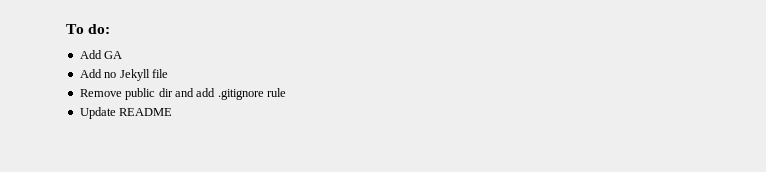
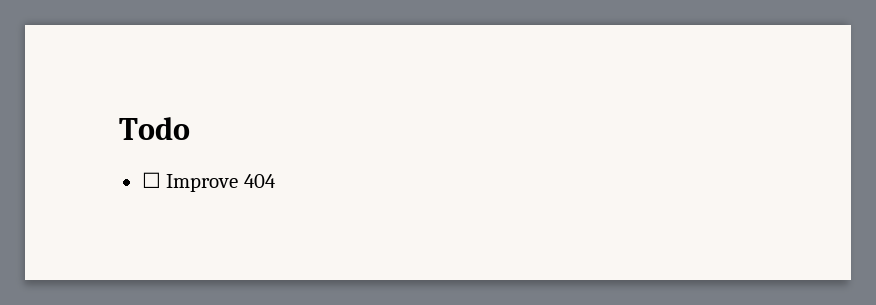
[66,24,111,34] [79,50,123,59] [79,69,168,81] [79,88,286,100] [79,107,173,119] To do: // Add GA // Add no Jekyll file // Remove public dir and add .gitignore rule // Update README -> [119,117,190,140] [141,172,276,192] Todo // ☐ Improve 404

